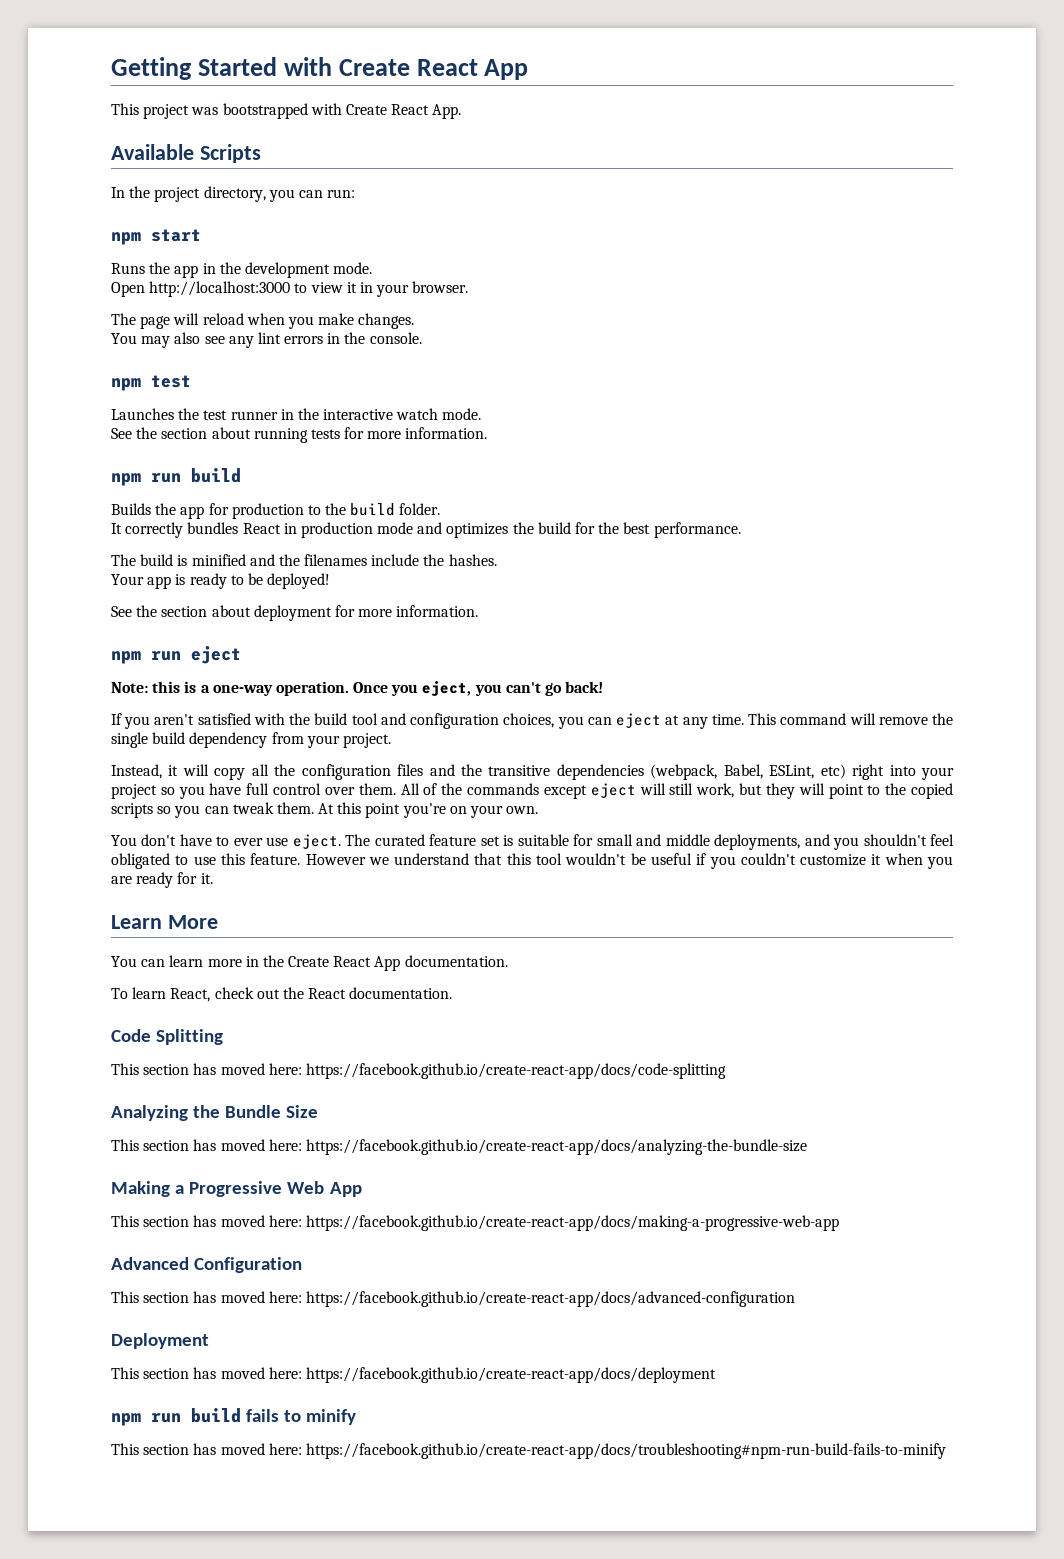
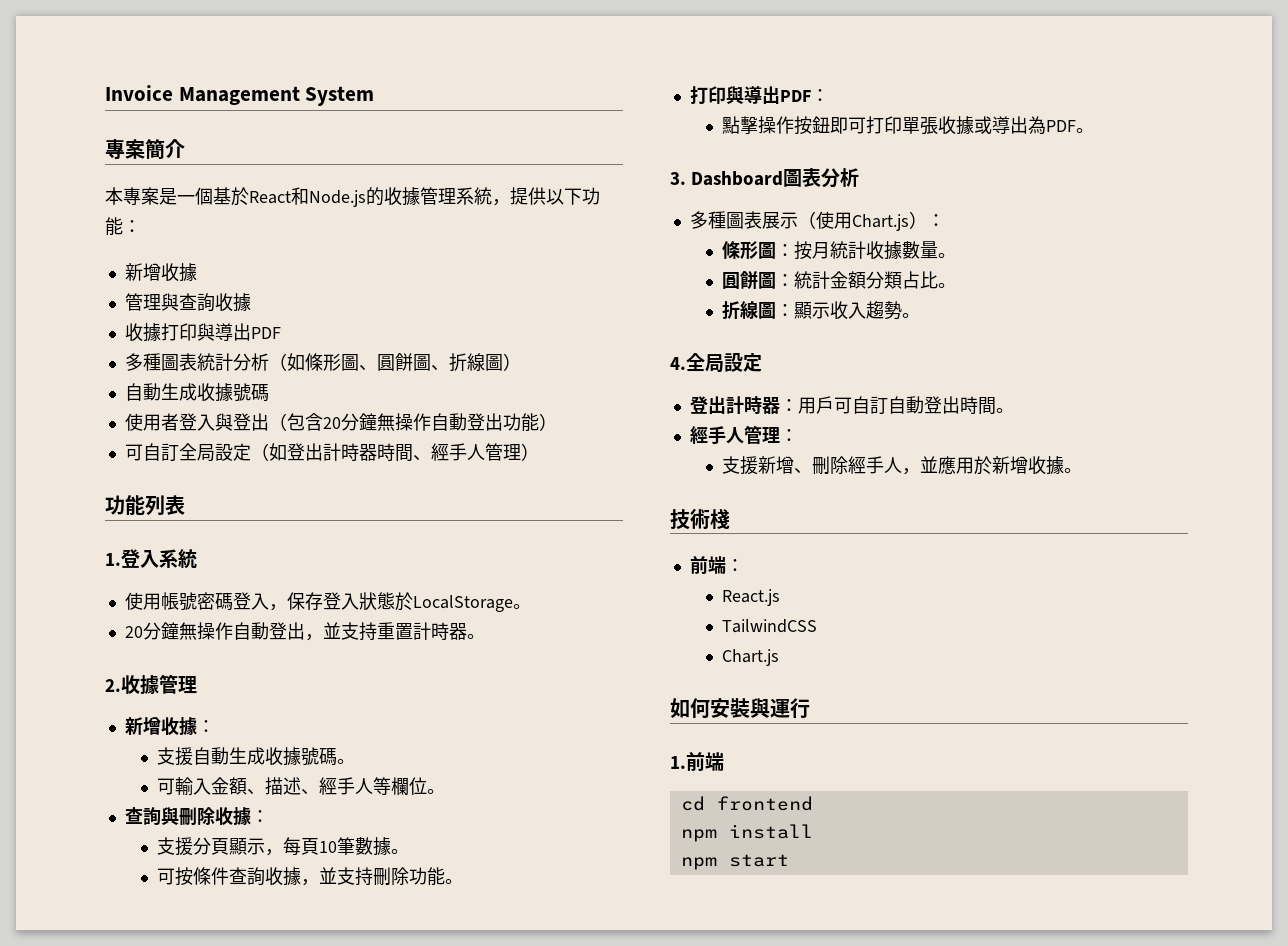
[111,57,529,80] [111,103,462,119] [111,144,261,163] [111,186,356,202] [111,229,201,245] [111,262,373,278] [111,281,469,297] [111,313,415,329] [111,332,422,348] [111,375,191,391] [111,408,482,420] [111,427,488,443] [111,468,241,486] [111,503,441,519] [111,522,741,538] [111,554,497,566] [111,573,331,589] [111,605,479,621] [111,646,241,664] [111,681,604,696] [111,713,953,729] [111,732,391,748] [111,764,955,780] [111,783,954,799] [111,802,539,818] [111,834,955,850] [111,853,953,869] [111,872,213,888] [111,915,218,929] [111,955,508,971] [111,987,453,1002] [111,1029,224,1045] [111,1063,726,1079] [111,1105,319,1121] [111,1139,807,1155] [111,1181,362,1197] [111,1215,839,1231] [111,1257,303,1273] [111,1291,795,1307] [111,1333,209,1349] [111,1367,716,1383] [111,1408,357,1426] [111,1443,946,1459] Getting Started with Create React App // This project was bootstrapped with Create React App. // Available Scripts // In the project directory, you can run: // npm start // Runs the app in the development mode. // Open http://localhost:3000 to view it in your browser. // The page will reload when you make changes. // You may also see any lint errors in the console. // npm test // Launches the test runner in the interactive watch mode. // See the section about running tests for more information. // npm run build // Builds the app for production to the build folder. // It correctly bundles React in production mode and optimizes the build for the best performance. // The build is minified and the filenames include the hashes. // Your app is ready to be deployed! // See the section about deployment for more information. // npm run eject // Note: this is a one-way operation. Once you eject, you can't go back! // If you aren't satisfied with the build tool and configuration choices, you can eject at any time. This command will remove the single build dependency from your project. // Instead, it will copy all the configuration files and the transitive dependencies (webpack, Babel, ESLint, etc) right into your project so you have full control over them. All of the commands except eject will still work, but they will point to the copied scripts so you can tweak them. At this point you're on your own. // You don't have to ever use eject. The curated feature set is suitable for small and middle deployments, and you shouldn't feel obligated to use this feature. However we understand that this tool wouldn't be useful if you couldn't customize it when you are ready for it. // Learn More // You can learn more in the Create React App documentation. // To learn React, check out the React documentation. // Code Splitting // This section has moved here: https://facebook.github.io/create-react-app/docs/code-splitting // Analyzing the Bundle Size // This section has moved here: https://facebook.github.io/create-react-app/docs/analyzing-the-bundle-size // Making a Progressive Web App // This section has moved here: https://facebook.github.io/create-react-app/docs/making-a-progressive-web-app // Advanced Configuration // This section has moved here: https://facebook.github.io/create-react-app/docs/advanced-configuration // Deployment // This section has moved here: https://facebook.github.io/create-react-app/docs/deployment // npm run build fails to minify // This section has moved here: https://facebook.github.io/create-react-app/docs/troubleshooting#npm-run-build-fails-to-minify -> [105,85,375,106] [105,139,185,160] [105,187,600,207] [105,217,141,236] [124,263,197,282] [124,293,251,312] [124,323,281,342] [124,353,521,372] [124,383,269,402] [124,413,557,432] [124,443,539,462] [105,495,185,516] [105,549,197,569] [124,592,531,612] [124,622,485,641] [105,674,197,694] [124,717,215,735] [157,747,356,766] [157,777,446,795] [124,807,269,826] [157,837,410,856] [157,867,464,886] [689,86,829,104] [722,116,1095,135] [670,168,860,188] [689,211,945,231] [722,241,957,260] [722,271,957,290] [722,301,921,320] [670,353,762,373] [689,396,1014,415] [689,425,798,445] [722,456,1083,475] [670,508,730,530] [689,556,744,575] [722,589,781,606] [722,619,818,633] [722,649,780,666] [670,698,810,719] [670,752,724,772] [680,796,813,811] [680,824,813,842] [680,854,789,870] Invoice Management System // 專案簡介 // 本專案是一個基於React和Node.js的收據管理系統，提供以下功能： // 新增收據 // 管理與查詢收據 // 收據打印與導出PDF // 多種圖表統計分析（如條形圖、圓餅圖、折線圖） // 自動生成收據號碼 // 使用者登入與登出（包含20分鐘無操作自動登出功能） // 可自訂全局設定（如登出計時器時間、經手人管理） // 功能列表 // 1.登入系統 // 使用帳號密碼登入，保存登入狀態於LocalStorage。 // 20分鐘無操作自動登出，並支持重置計時器。 // 2.收據管理 // 新增收據： // 支援自動生成收據號碼。 // 可輸入金額、描述、經手人等欄位。 // 查詢與刪除收據： // 支援分頁顯示，每頁10筆數據。 // 可按條件查詢收據，並支持刪除功能。 // 打印與導出PDF： // 點擊操作按鈕即可打印單張收據或導出為PDF。 // 3. Dashboard圖表分析 // 多種圖表展示（使用Chart.js）： // 條形圖：按月統計收據數量。 // 圓餅圖：統計金額分類占比。 // 折線圖：顯示收入趨勢。 // 4.全局設定 // 登出計時器：用戶可自訂自動登出時間。 // 經手人管理： // 支援新增、刪除經手人，並應用於新增收據。 // 技術棧 // 前端： // React.js // TailwindCSS // Chart.js // 如何安裝與運行 // 1.前端 // cd frontend // npm install // npm start

